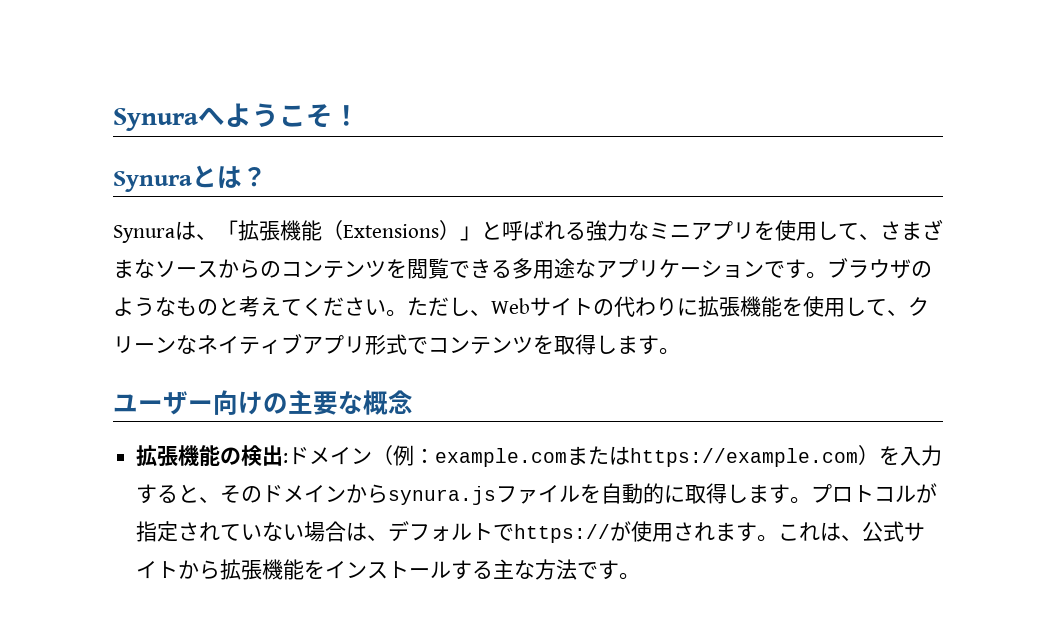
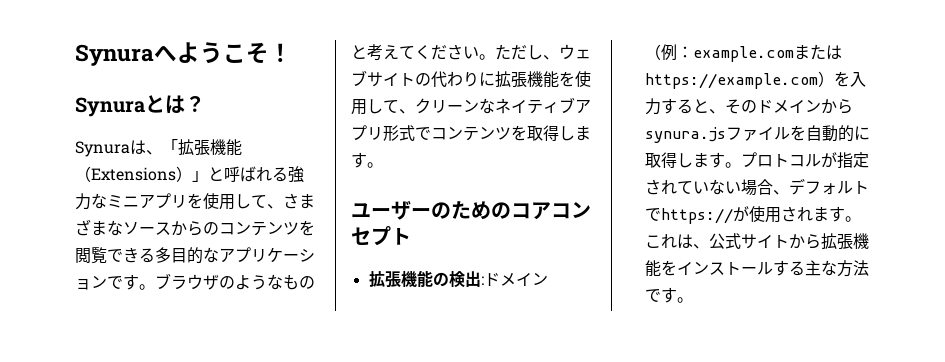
[533,258,575,279] 用途 -> [171,247,203,264] 目的
[491,298,530,314] Web -> [559,44,591,60] [351,70,367,87] ウェブ
[213,390,413,415] 向けの主要な概念 -> [431,201,591,220] [351,226,411,246] のためのコアコンセプト
[346,522,368,541] は -> (773, 187) none

